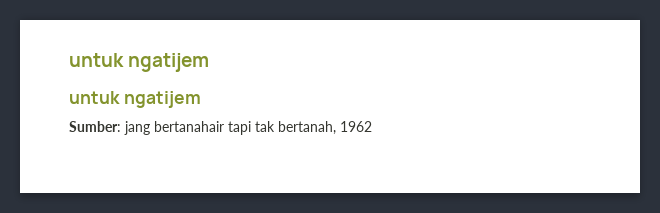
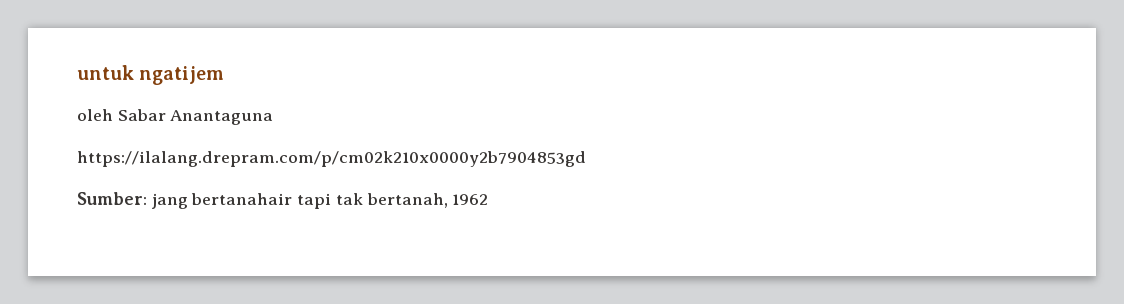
[69,53,210,72] [69,91,201,108] untuk ngatijem // untuk ngatijem -> [77,65,225,85] [77,109,274,125] [77,151,586,167] untuk ngatijem // oleh Sabar Anantaguna // https://ilalang.drepram.com/p/cm02k210x0000y2b7904853gd

